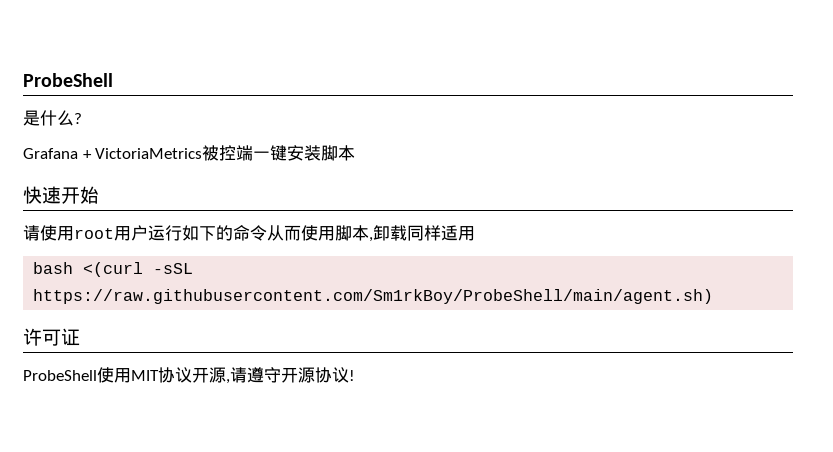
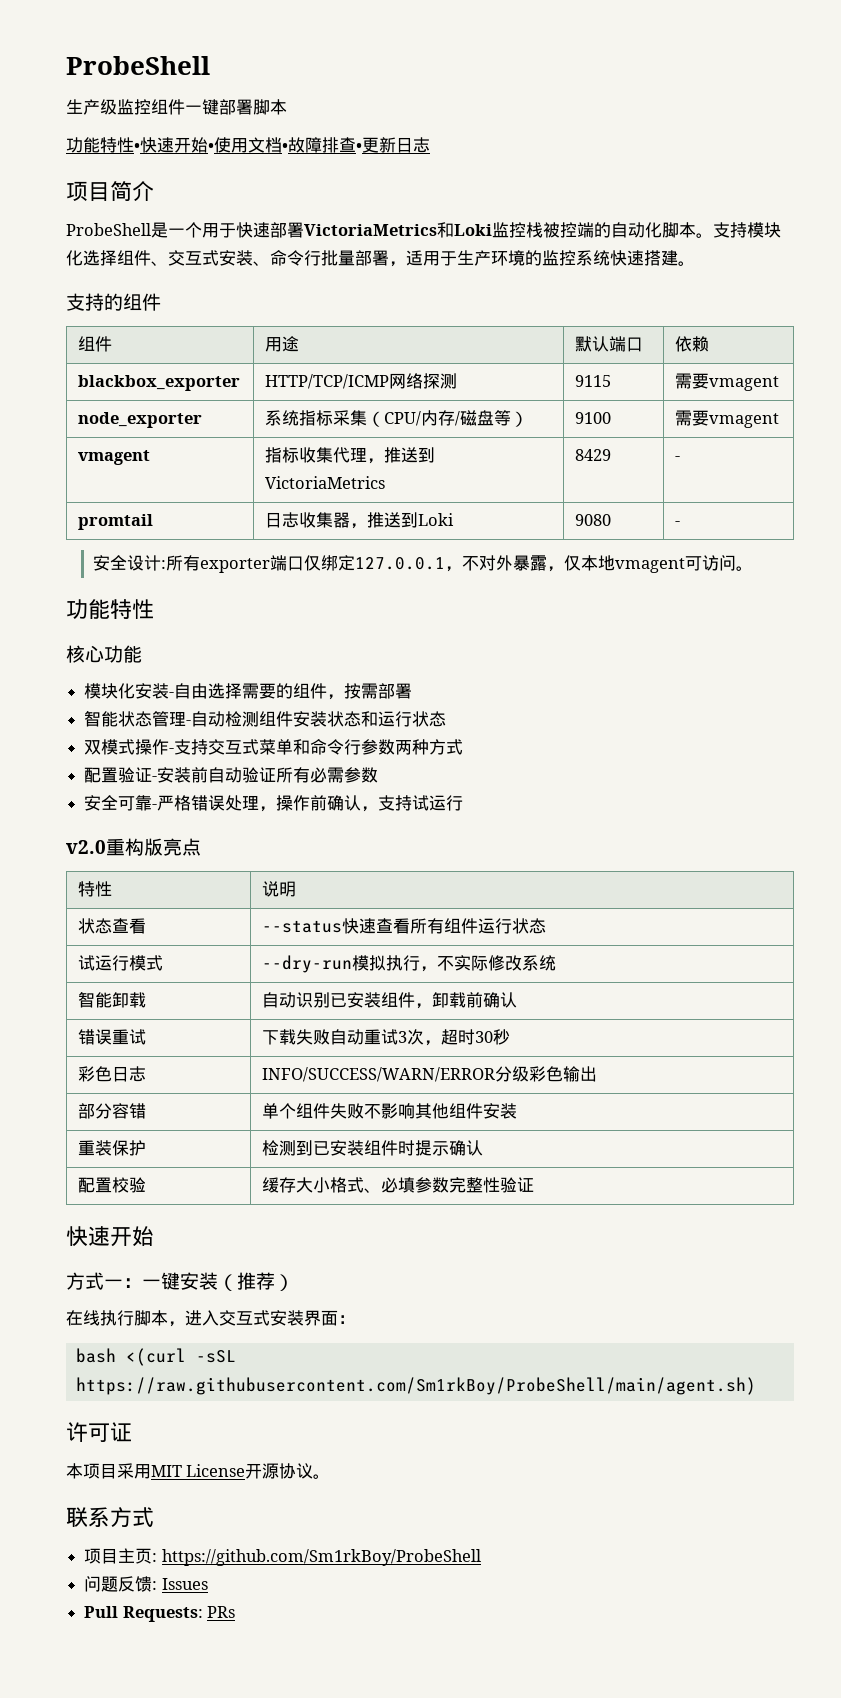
[23,110,82,126] [23,145,356,161] [23,186,99,204] [23,225,475,242] 是什么? // Grafana + VictoriaMetrics被控端一键安装脚本 // 快速开始 // 请使用root用户运行如下的命令从而使用脚本,卸载同样适用 -> [66,99,287,115] [66,137,430,153] [66,181,154,202] [66,222,781,238] [66,250,695,267] [66,293,161,311] [78,336,113,352] [265,336,300,352] [575,336,644,352] [675,336,710,352] [78,375,241,391] [265,373,458,389] [575,375,612,387] [675,373,780,391] [78,412,203,428] [265,410,529,427] [575,412,612,424] [675,410,780,428] [78,450,151,465] [265,447,436,464] [265,476,386,489] [575,449,612,461] [675,456,681,461] [78,514,154,530] [265,512,455,529] [575,514,612,526] [675,521,681,526] [92,555,753,573] [66,599,154,619] [66,645,142,663] [84,683,413,700] [84,710,447,727] [84,739,464,755] [84,767,379,783] [84,795,464,812] [66,838,201,856] [78,881,113,897] [262,881,297,897] [78,918,147,934] [262,918,547,934] [78,955,164,971] [262,955,557,973] [78,991,147,1008] [262,992,518,1009] [78,1029,147,1045] [262,1029,511,1046] [78,1066,147,1082] [262,1066,598,1082] [78,1103,147,1119] [262,1103,518,1119] [78,1140,147,1156] [262,1140,484,1156] [78,1177,147,1193] [262,1177,535,1193] [66,1226,154,1247] [66,1272,294,1291] [66,1310,355,1327] 生产级监控组件一键部署脚本 // 功能特性•快速开始•使用文档•故障排查•更新日志 // 项目简介 // ProbeShell是一个用于快速部署VictoriaMetrics和Loki监控栈被控端的自动化脚本。支持模块化选择组件、交互式安装、命令行批量部署，适用于生产环境的监控系统快速搭建。 // 支持的组件 // 组件 | 用途 | 默认端口 | 依赖 // blackbox_exporter | HTTP/TCP/ICMP网络探测 | 9115 | 需要vmagent // node_exporter | 系统指标采集（CPU/内存/磁盘等） | 9100 | 需要vmagent // vmagent | 指标收集代理，推送到VictoriaMetrics | 8429 | - // promtail | 日志收集器，推送到Loki | 9080 | - // 安全设计:所有exporter端口仅绑定127.0.0.1，不对外暴露，仅本地vmagent可访问。 // 功能特性 // 核心功能 // 模块化安装-自由选择需要的组件，按需部署 // 智能状态管理-自动检测组件安装状态和运行状态 // 双模式操作-支持交互式菜单和命令行参数两种方式 // 配置验证-安装前自动验证所有必需参数 // 安全可靠-严格错误处理，操作前确认，支持试运行 // v2.0重构版亮点 // 特性 | 说明 // 状态查看 | --status快速查看所有组件运行状态 // 试运行模式 | --dry-run模拟执行，不实际修改系统 // 智能卸载 | 自动识别已安装组件，卸载前确认 // 错误重试 | 下载失败自动重试3次，超时30秒 // 彩色日志 | INFO/SUCCESS/WARN/ERROR分级彩色输出 // 部分容错 | 单个组件失败不影响其他组件安装 // 重装保护 | 检测到已安装组件时提示确认 // 配置校验 | 缓存大小格式、必填参数完整性验证 // 快速开始 // 方式一：一键安装（推荐） // 在线执行脚本，进入交互式安装界面：
[23,367,355,384] ProbeShell使用MIT协议开源,请遵守开源协议! -> [66,1463,331,1479] [66,1507,154,1527] [84,1548,481,1566] [84,1576,208,1592] [84,1606,236,1622] 本项目采用MIT License开源协议。 // 联系方式 // 项目主页: https://github.com/Sm1rkBoy/ProbeShell // 问题反馈: Issues // Pull Requests: PRs

